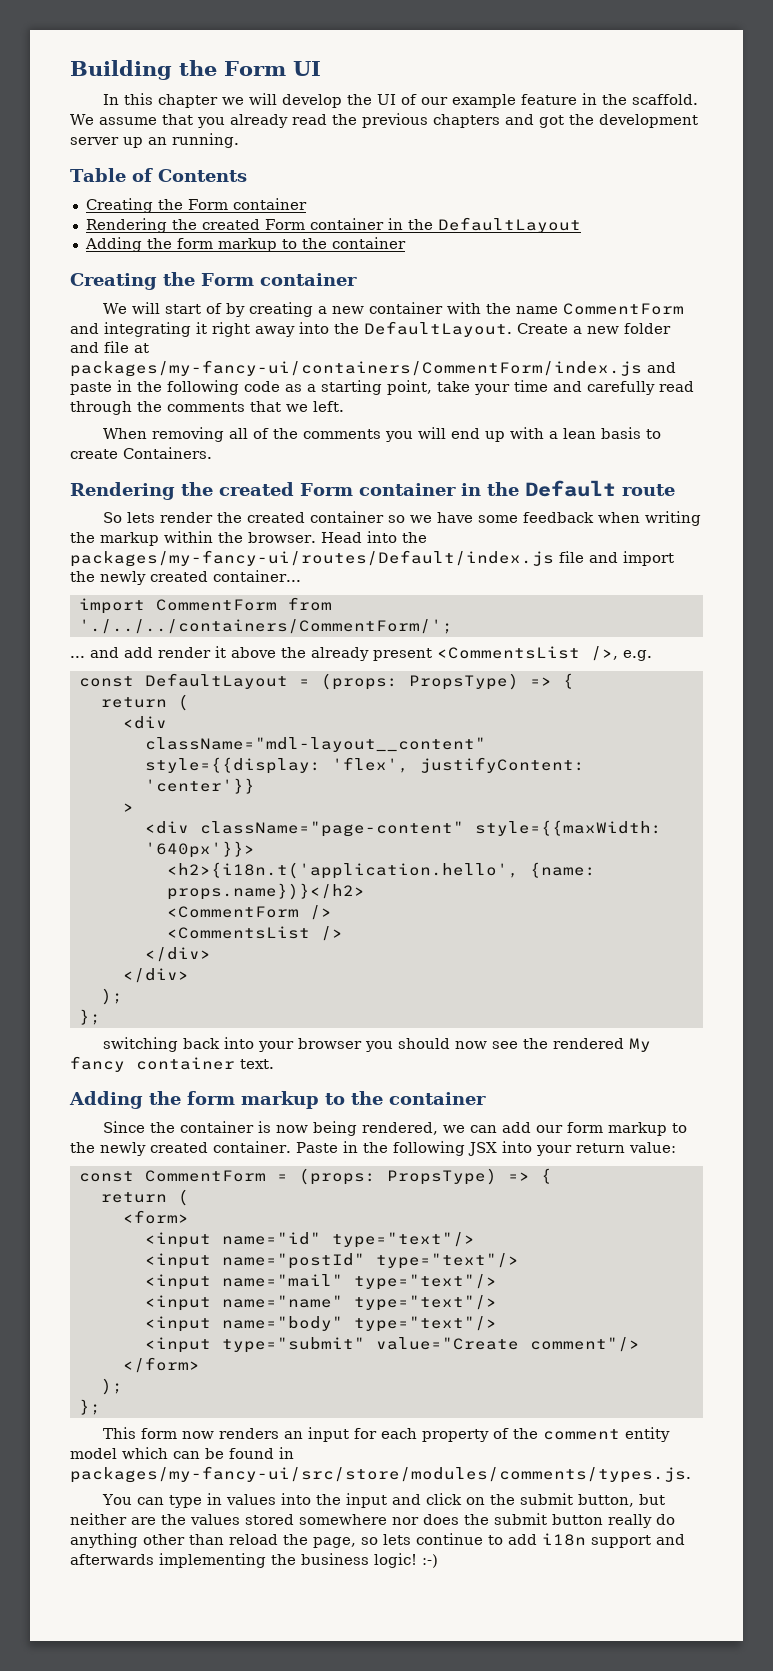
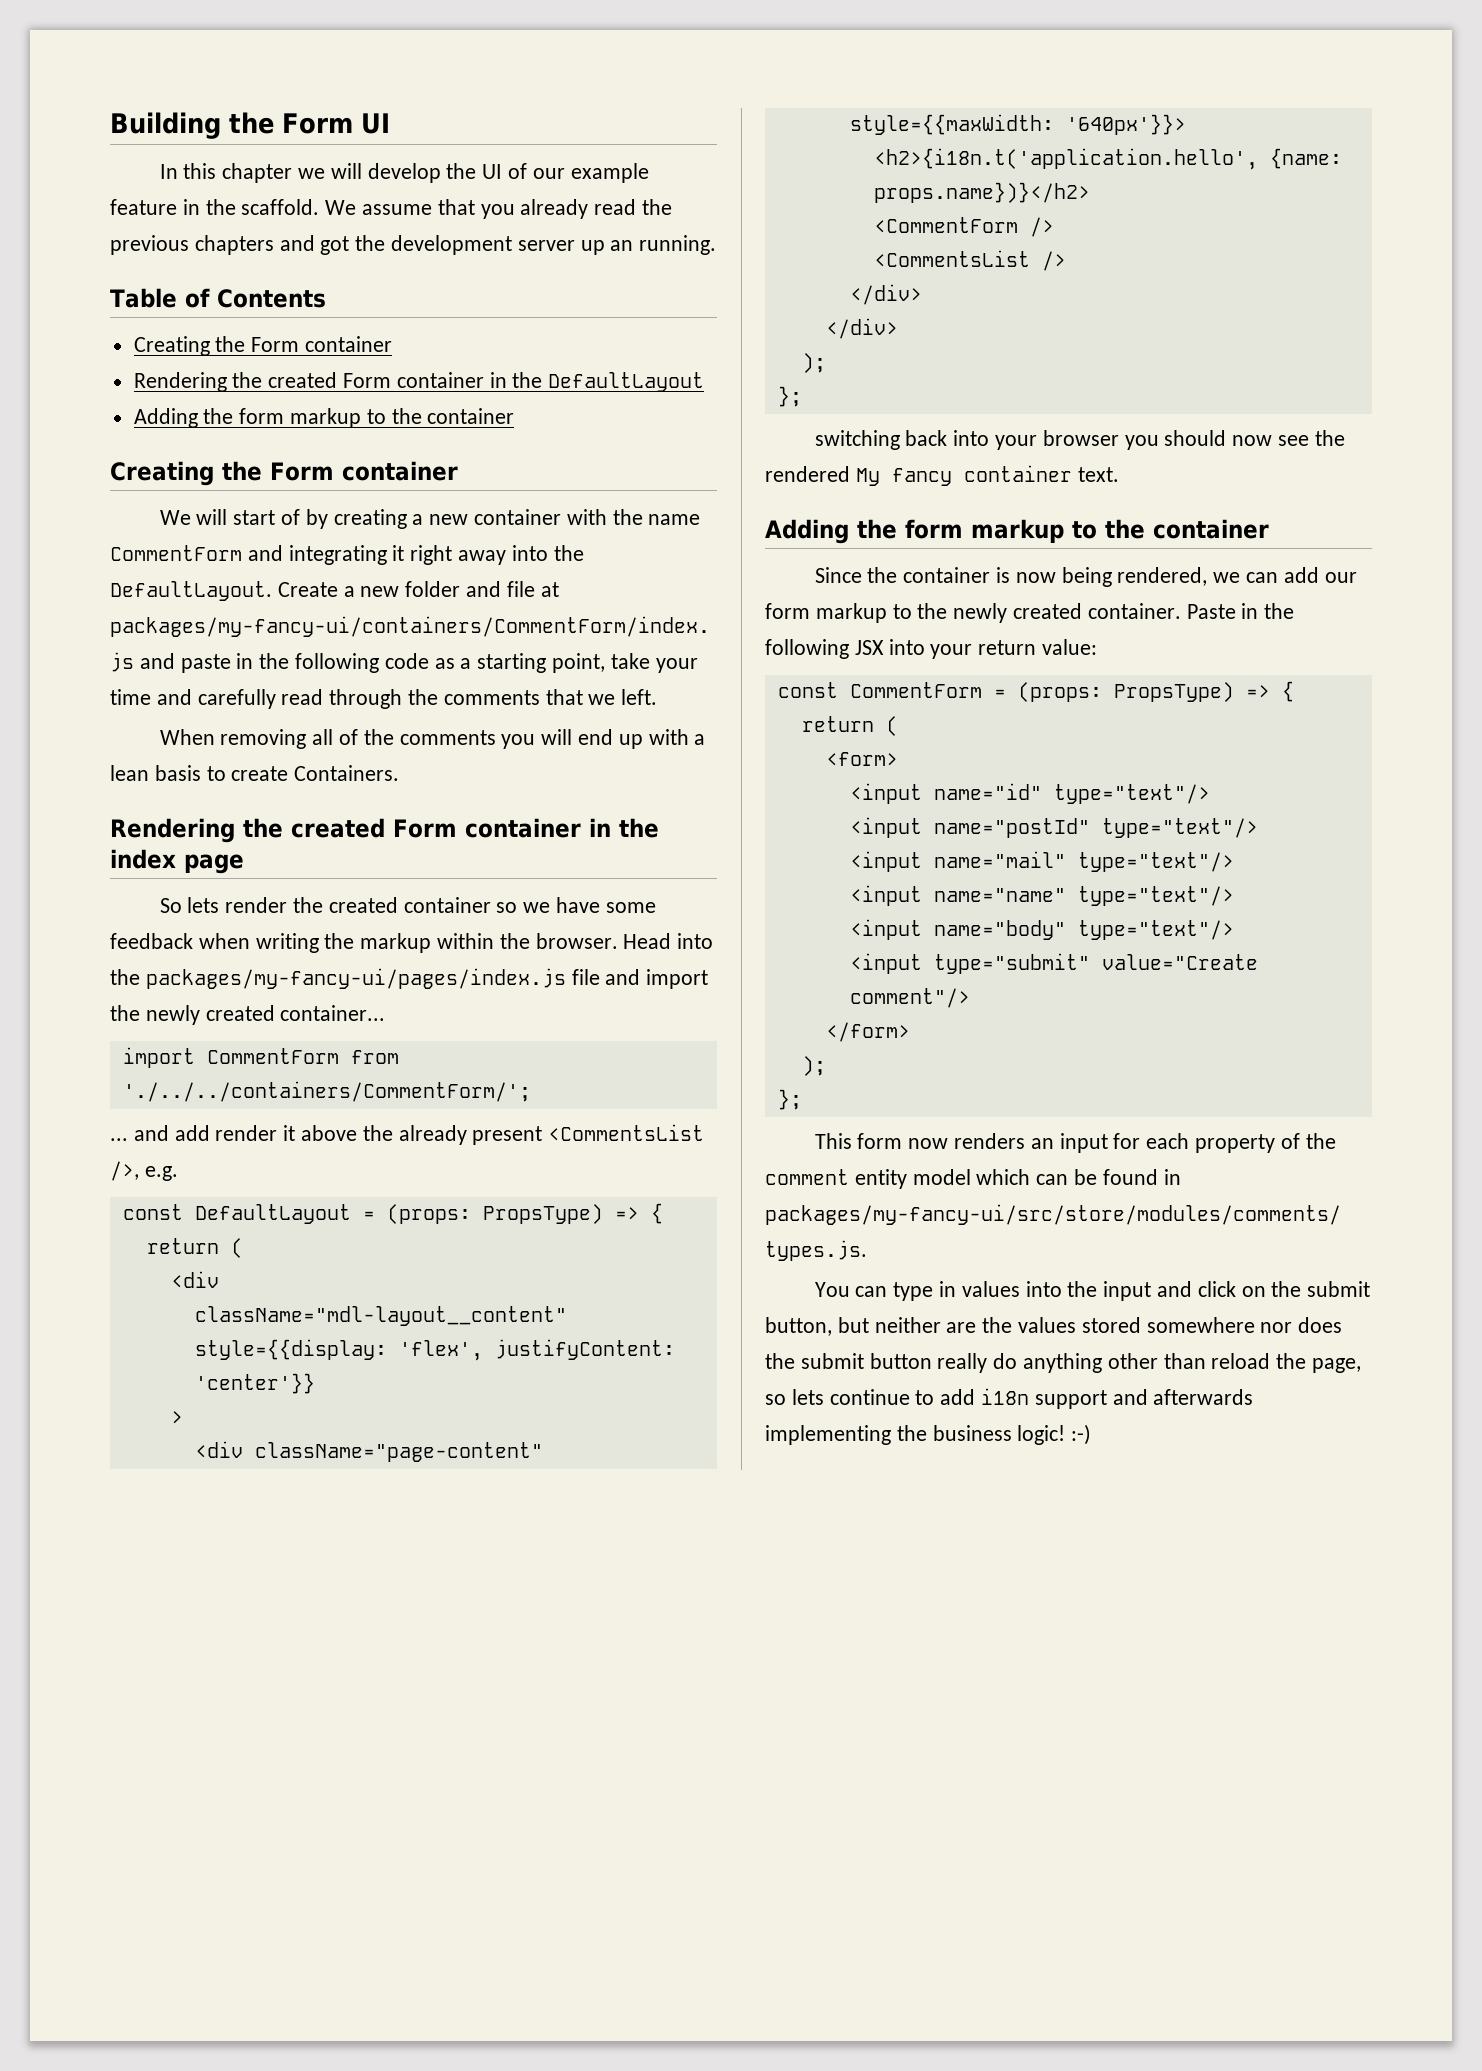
[524,480,675,497] Default route -> [110,849,244,874] index page
[70,550,554,567] packages/my-fancy-ui/routes/Default/index.js -> [145,968,566,989] packages/my-fancy-ui/pages/index.js

